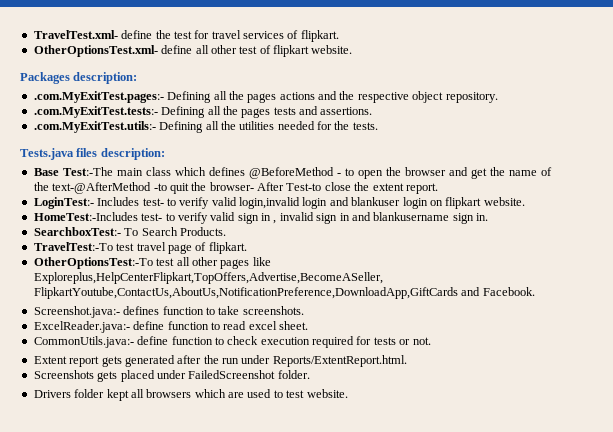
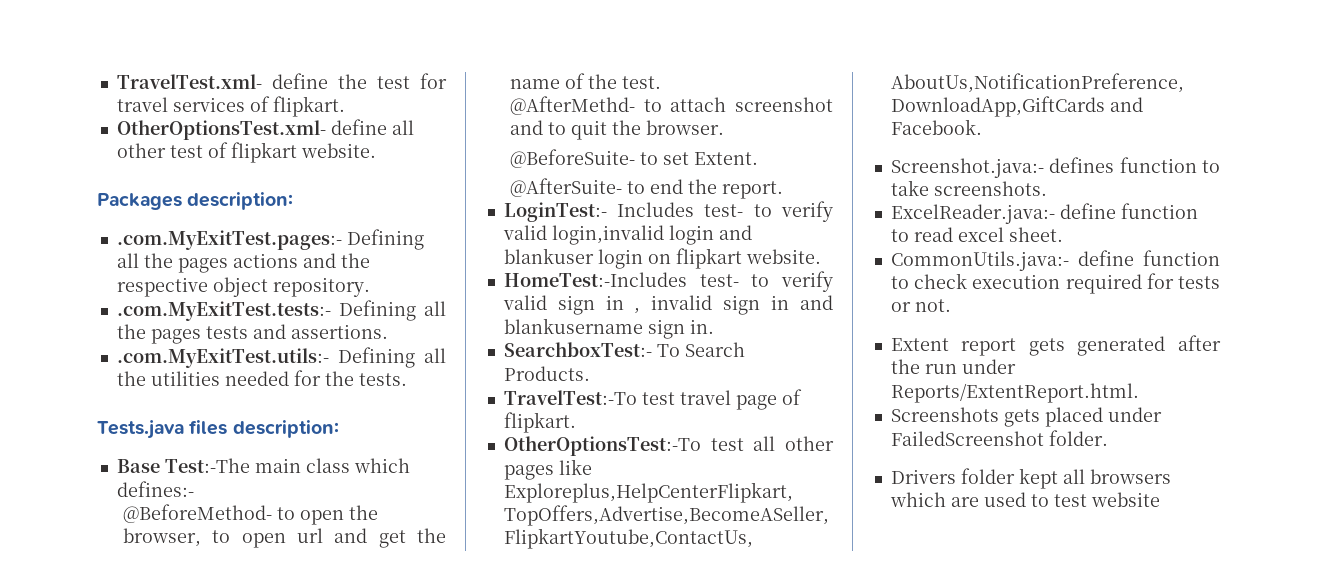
[208,167,446,179] defines @BeforeMethod - to open the browser -> [116,481,194,497] [123,504,379,525] [123,528,324,548] defines:- // @BeforeMethod- to open the browser, to open url
[52,182,404,194] text-@AfterMethod -to quit the browser- After Test-to close the extent -> [622,76,662,89] [510,96,833,115] [510,120,725,140] [510,149,759,168] [510,178,718,197] test. // @AfterMethd- to attach screenshot and to quit the browser. // @BeforeSuite- to set Extent. // @AfterSuite- to end the
[306,389,348,398] website. -> [1090,492,1160,507] website

